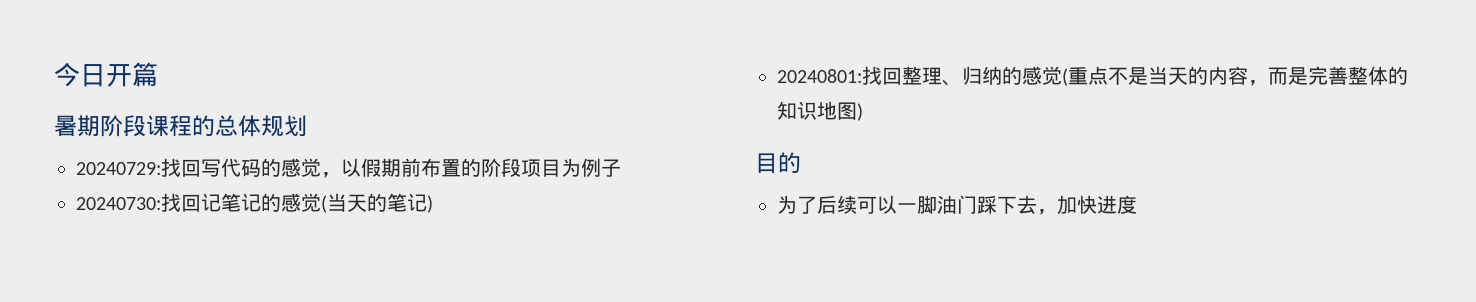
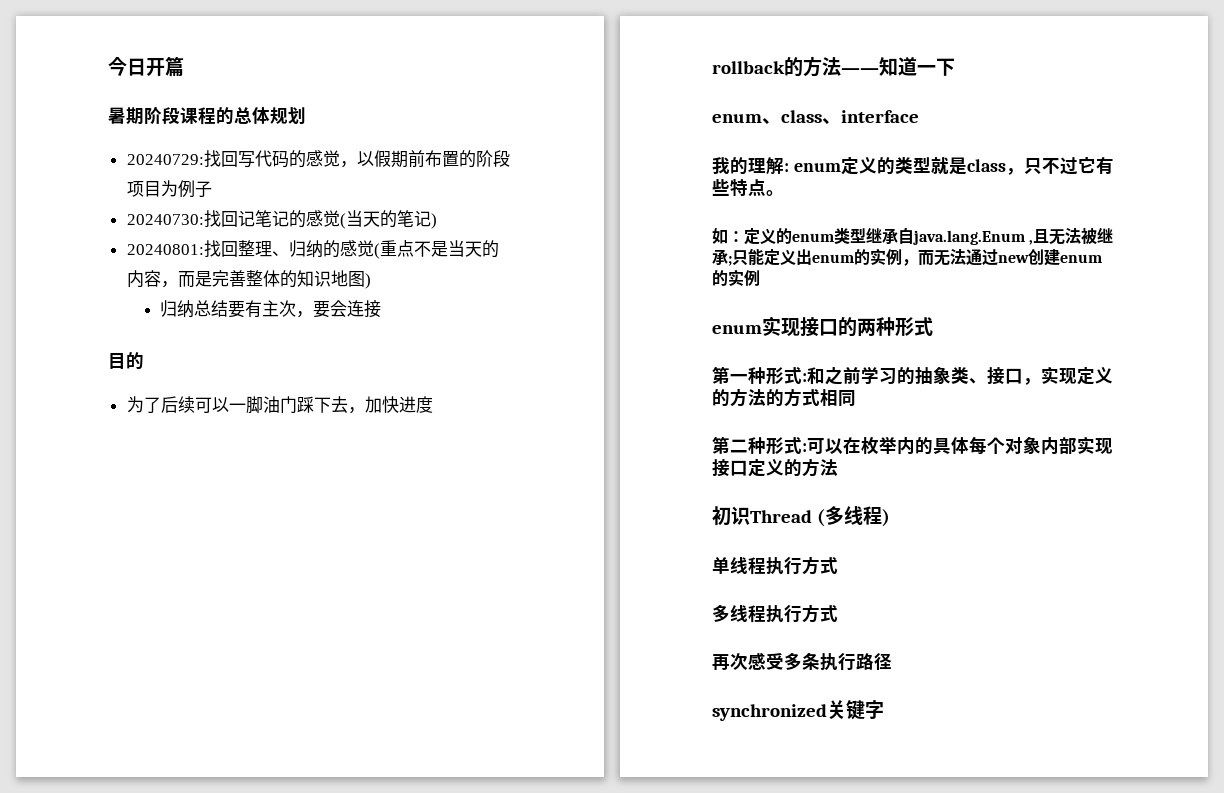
(863, 112) none -> [159,300,381,318] // 归纳总结要有主次，要会连接
(1137, 204) none -> [712,56,955,77] [712,110,919,124] [712,157,1114,175] [712,179,784,197] [712,227,1114,245] [712,248,1102,266] [712,269,760,286] [712,316,933,337] [712,366,1113,385] [712,388,856,407] [712,436,1113,455] [712,458,838,477] [712,506,891,527] [712,556,838,575] [712,604,838,623] [712,652,892,671] [712,700,884,721] // rollback的方法——知道一下 // enum、class、interface // 我的理解: enum定义的类型就是class，只不过它有些特点。 // 如：定义的enum类型继承自java.lang.Enum ,且无法被继承;只能定义出enum的实例，而无法通过new创建enum的实例 // enum实现接口的两种形式 // 第一种形式:和之前学习的抽象类、接口，实现定义的方法的方式相同 // 第二种形式:可以在枚举内的具体每个对象内部实现接口定义的方法 // 初识Thread (多线程) // 单线程执行方式 // 多线程执行方式 // 再次感受多条执行路径 // synchronized关键字

